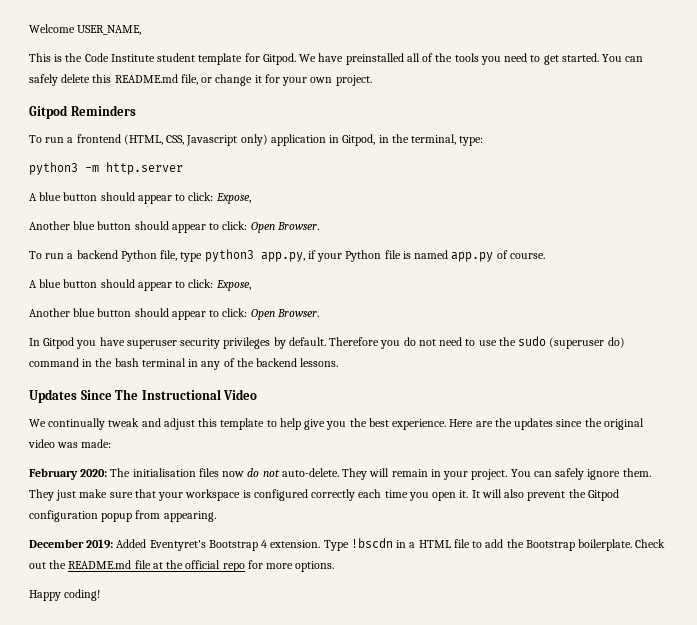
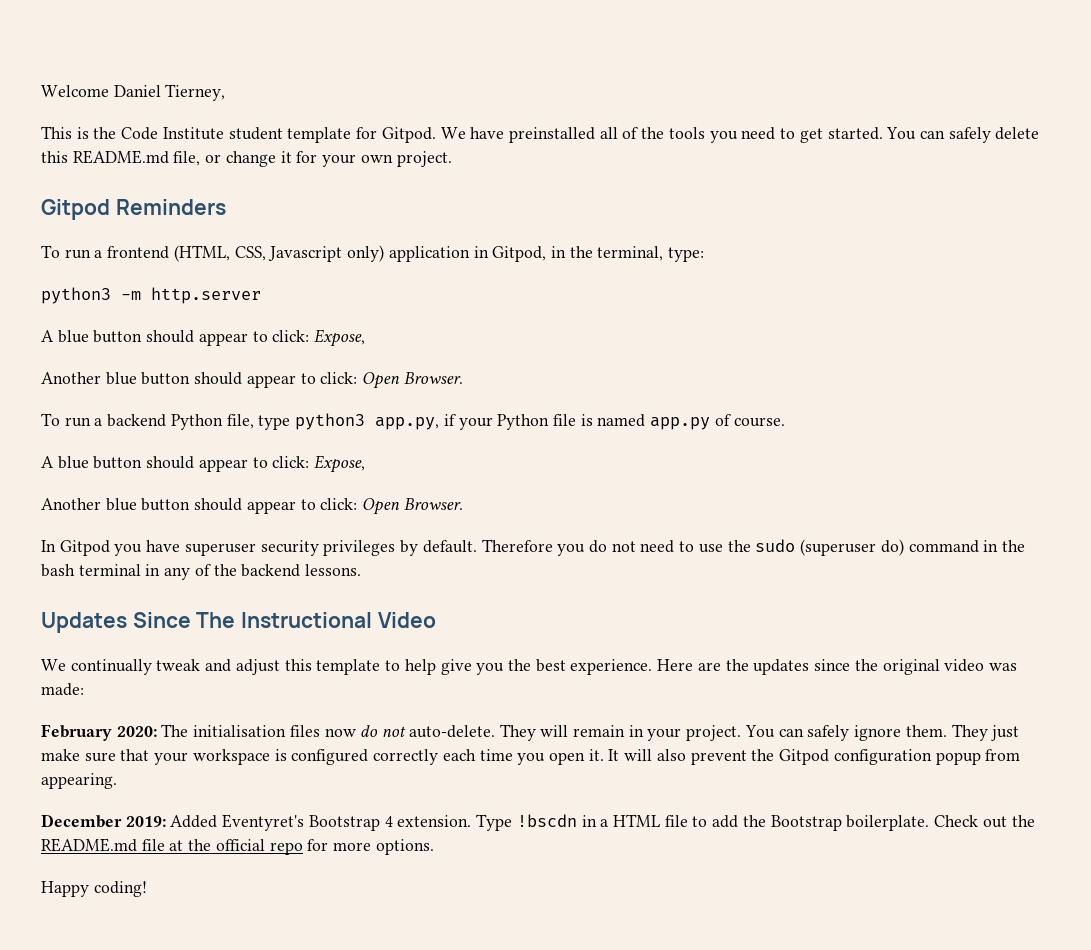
[77,25,142,35] USER_NAME, -> [113,84,226,101] Daniel Tierney,

